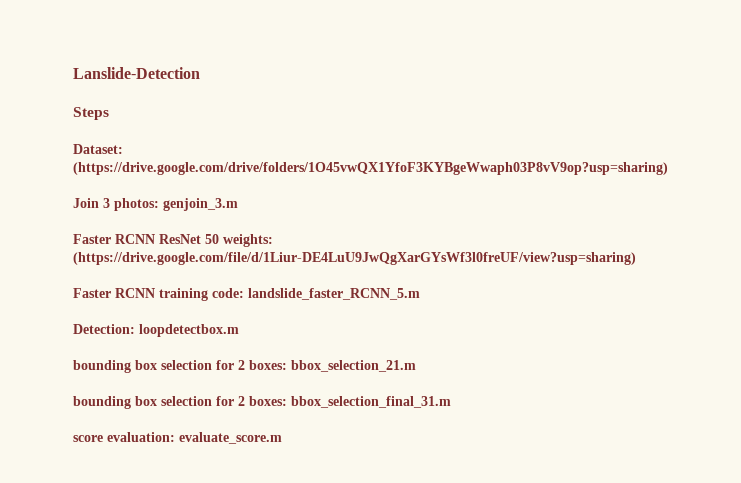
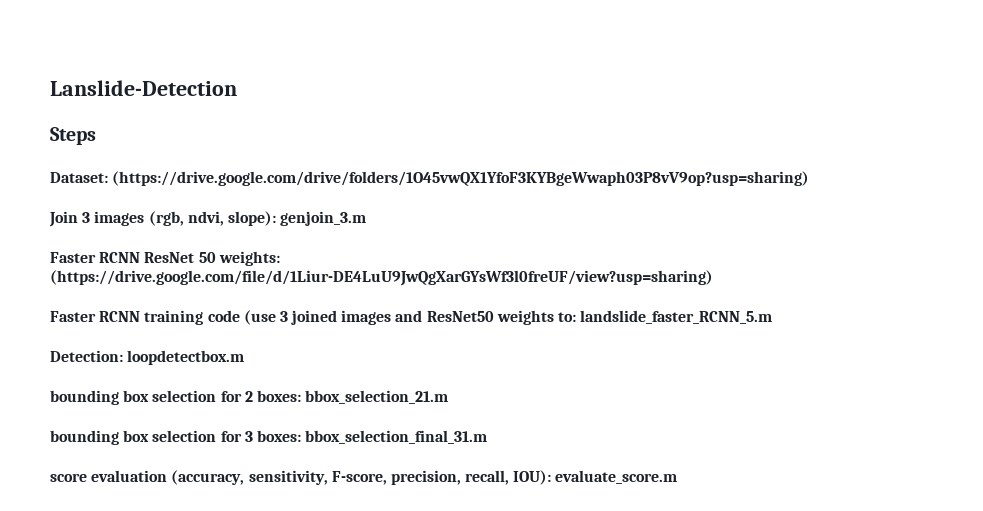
[114,198,159,211] photos: -> [94,211,276,226] images (rgb, ndvi, slope):
[212,288,244,298] code: -> [207,310,577,325] code (use 3 joined images and ResNet50 weights to:
[238,396,245,406] 2 -> [244,431,253,442] 3
[107,432,175,442] evaluation: -> [91,470,552,485] evaluation (accuracy, sensitivity, F-score, precision, recall, IOU):

